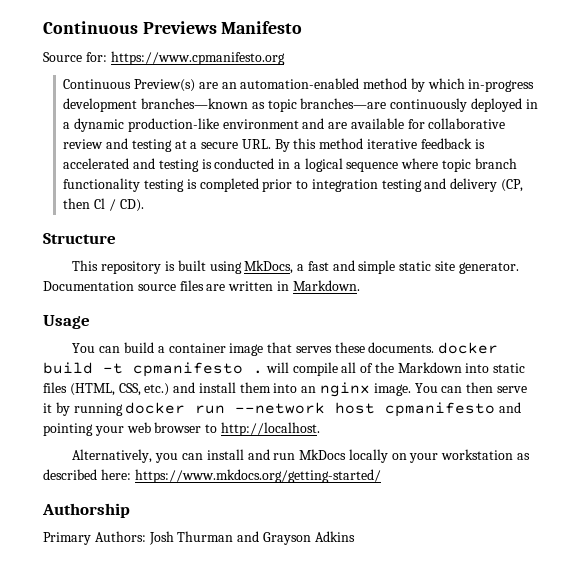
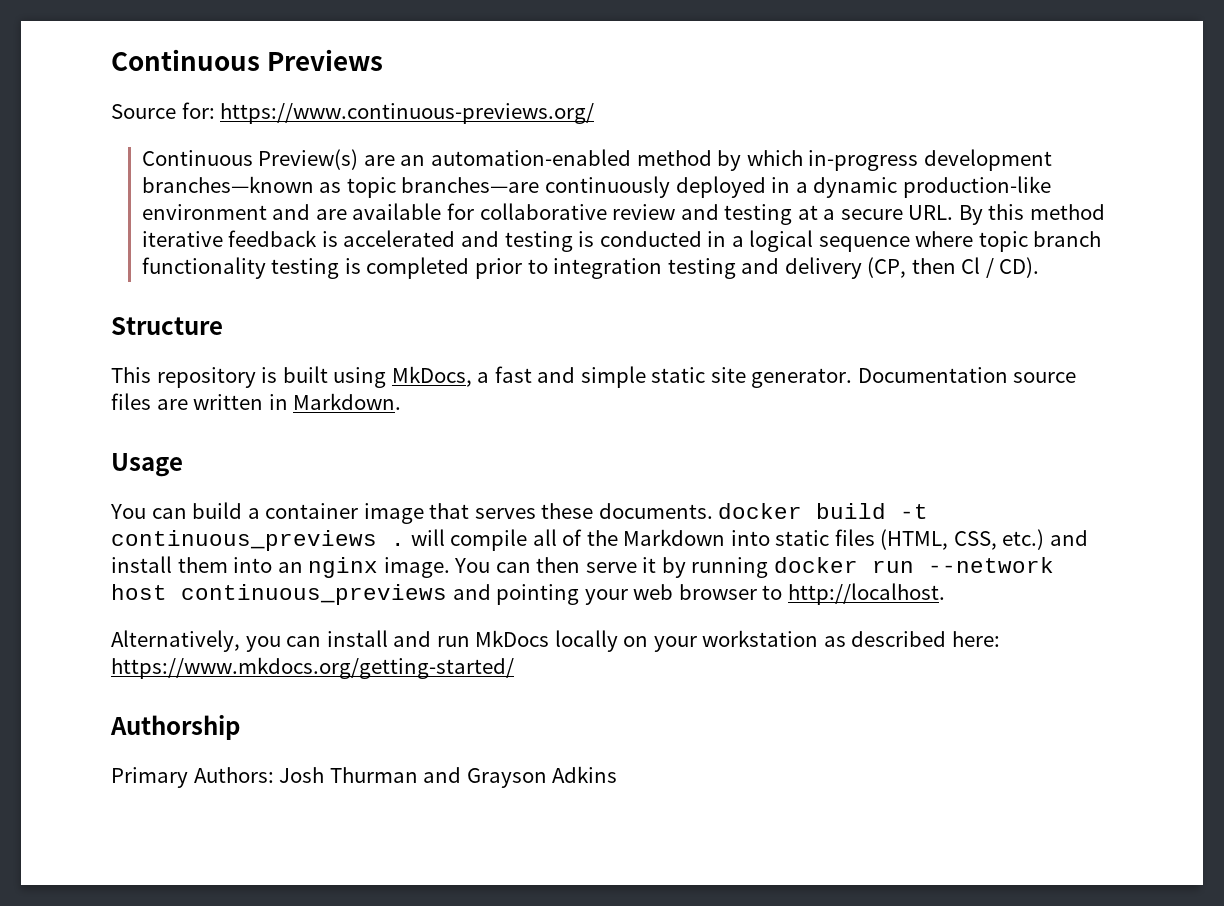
[221,21,303,34] Manifesto -> (384, 60) none
[110,51,285,65] https://www.cpmanifesto.org -> [220,103,595,124] https://www.continuous-previews.org/
[133,362,243,377] cpmanifesto -> [111,530,377,551] continuous_previews
[385,402,496,417] cpmanifesto -> [181,584,447,605] continuous_previews

